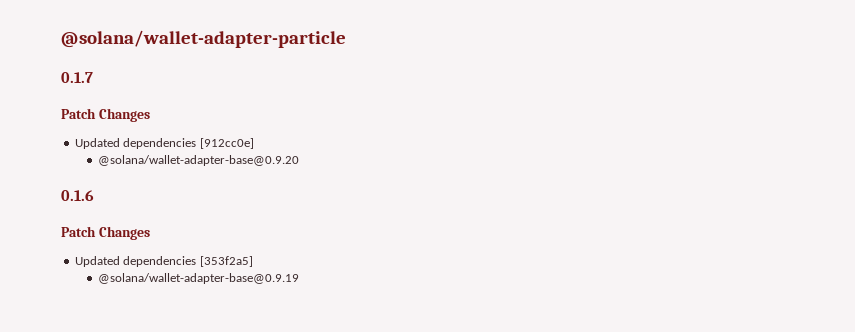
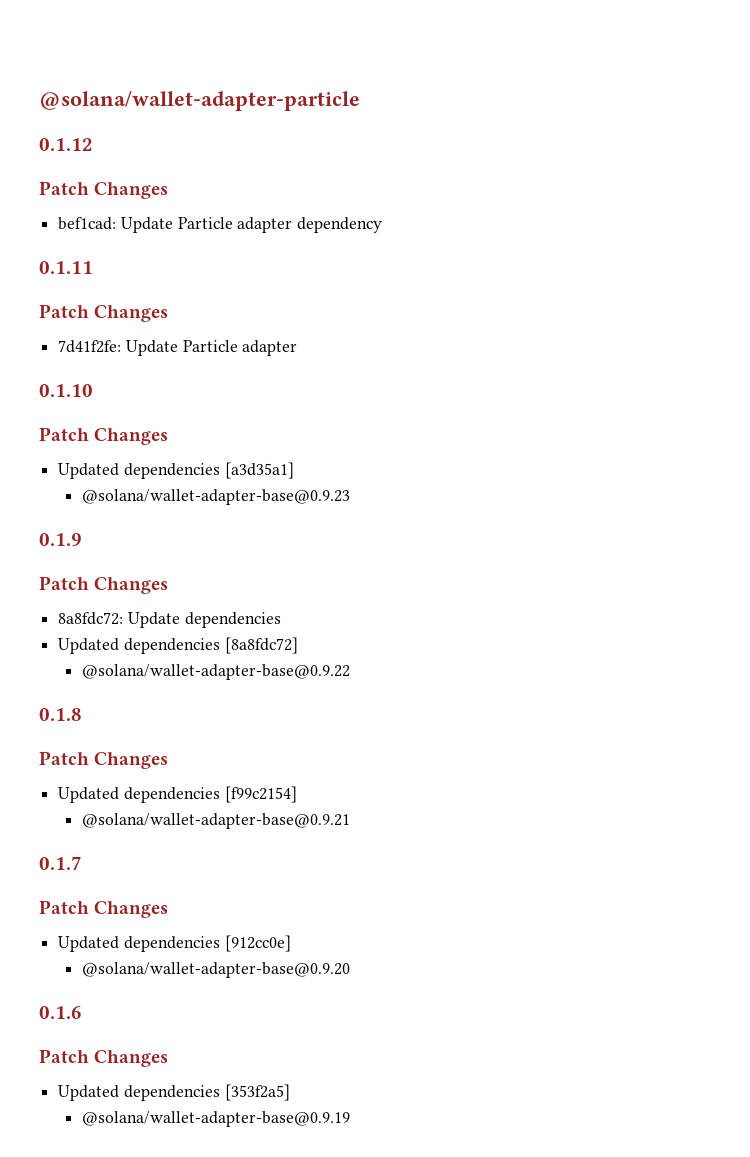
(346, 39) none -> [39,138,93,151] [39,181,169,199] [58,217,383,233] [39,261,93,274] [39,304,169,322] [58,340,298,356] [39,384,93,397] [39,427,169,445] [58,462,294,479] [81,489,350,505] [39,533,82,546] [39,576,169,594] [58,612,281,628] [58,637,298,654] [81,664,350,680] [39,708,82,721] [39,751,169,769] [58,786,297,803] [81,813,350,829] // 0.1.12 // Patch Changes // bef1cad: Update Particle adapter dependency // 0.1.11 // Patch Changes // 7d41f2fe: Update Particle adapter // 0.1.10 // Patch Changes // Updated dependencies [a3d35a1] // @solana/wallet-adapter-base@0.9.23 // 0.1.9 // Patch Changes // 8a8fdc72: Update dependencies // Updated dependencies [8a8fdc72] // @solana/wallet-adapter-base@0.9.22 // 0.1.8 // Patch Changes // Updated dependencies [f99c2154] // @solana/wallet-adapter-base@0.9.21

